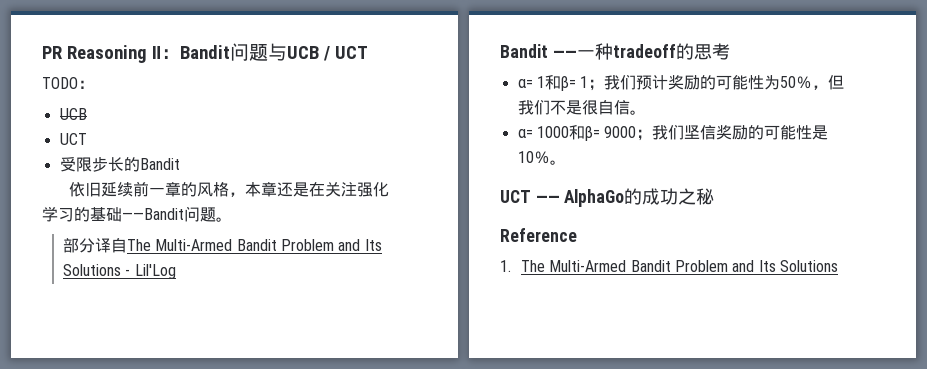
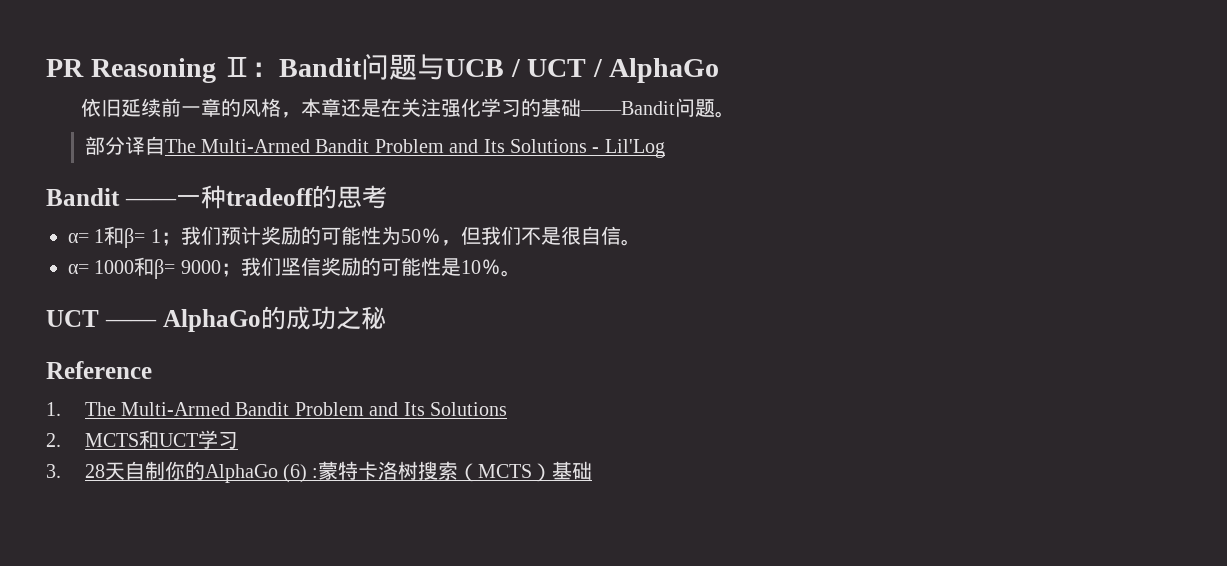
[42,77,94,89] [59,108,87,120] [59,133,87,145] [59,157,180,172] // TODO： // UCB // UCT // 受限步长的Bandit -> [592,58,720,83] / AlphaGo
(839, 266) none -> [46,430,238,449] [46,461,593,483] // 2. MCTS和UCT学习 // 3. 28天自制你的AlphaGo (6) :蒙特卡洛树搜索（MCTS）基础

